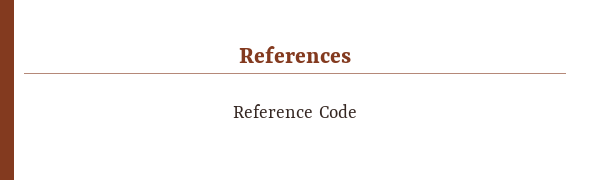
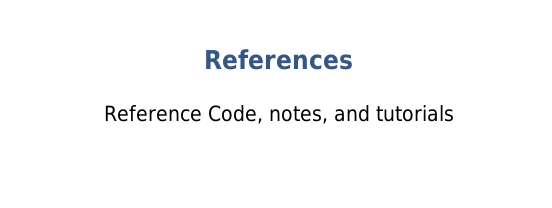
[318,104,357,118] Code -> [207,105,454,124] Code, notes, and tutorials

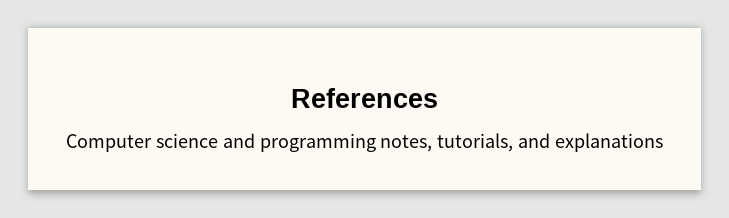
[103,105,454,124] Reference Code, notes, and tutorials -> [65,133,664,152] Computer science and programming notes, tutorials, and explanations

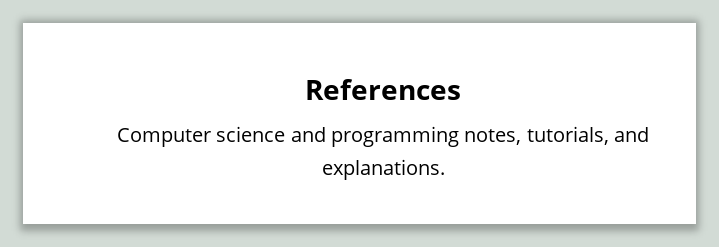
[555,133,664,152] explanations -> [321,159,445,180] explanations.

